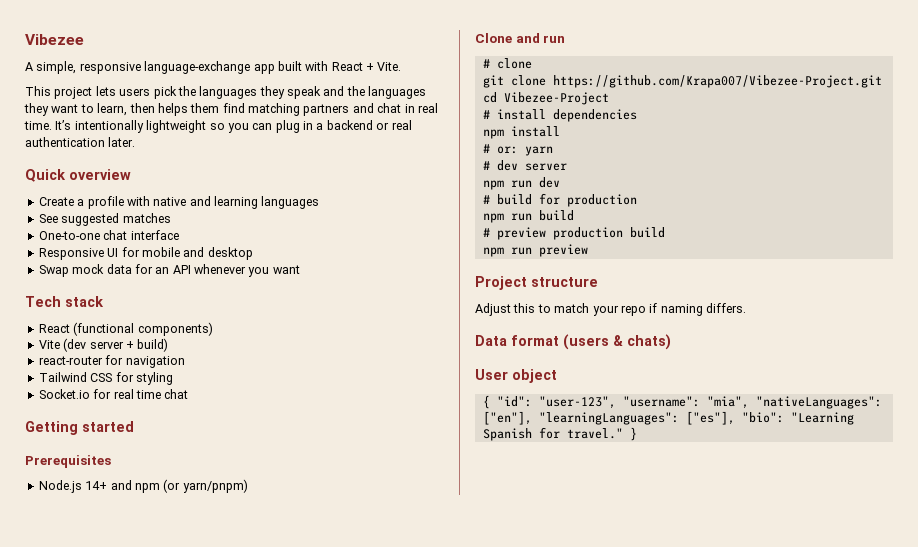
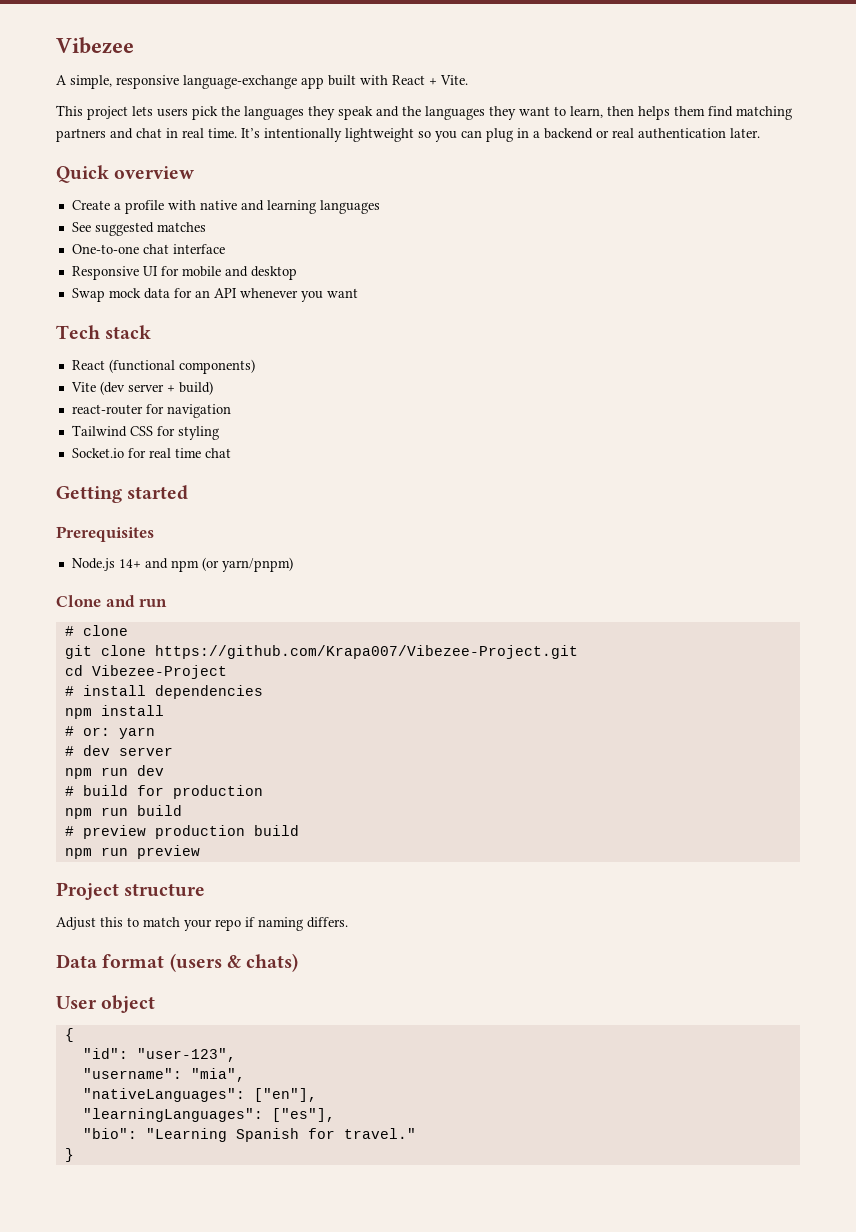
(490, 402) none -> (74, 1035) //
(616, 402) none -> (236, 1055) //
(749, 402) none -> (245, 1075) //
(532, 418) none -> (317, 1095) //
(735, 418) none -> (335, 1115) //
(623, 433) none -> (416, 1133) //

